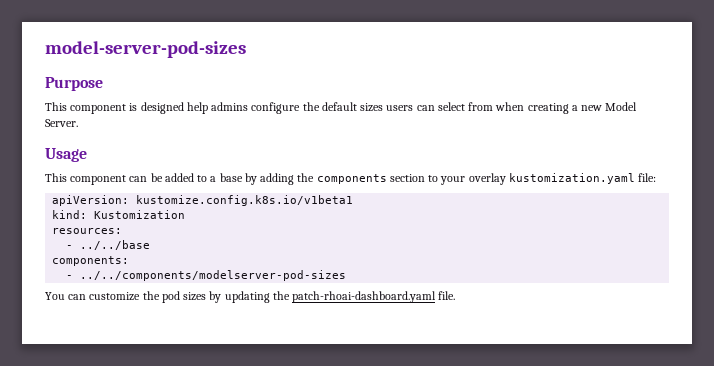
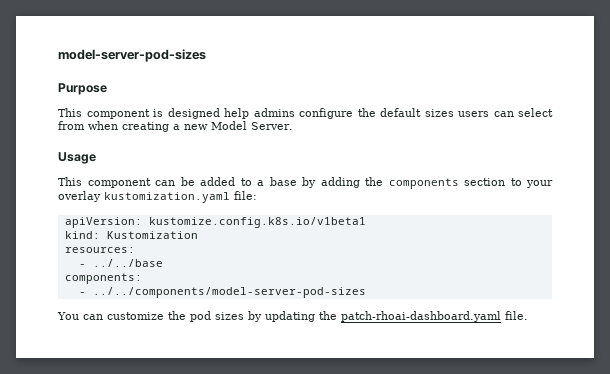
[80,270,347,281] ../../components/modelserver-pod-sizes -> [92,287,366,298] ../../components/model-server-pod-sizes

